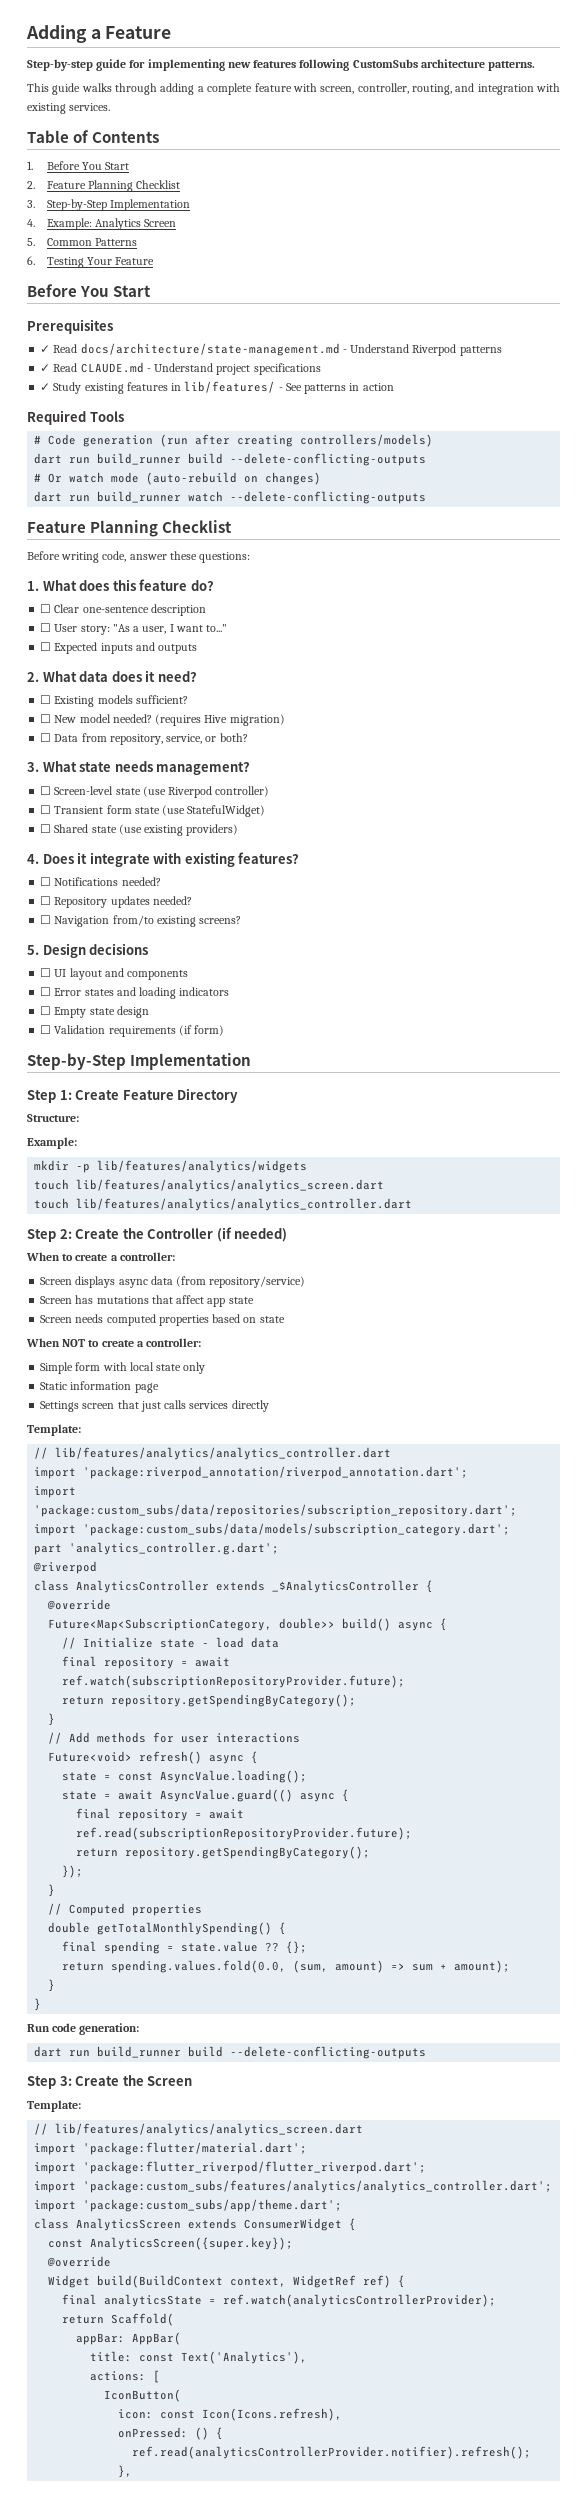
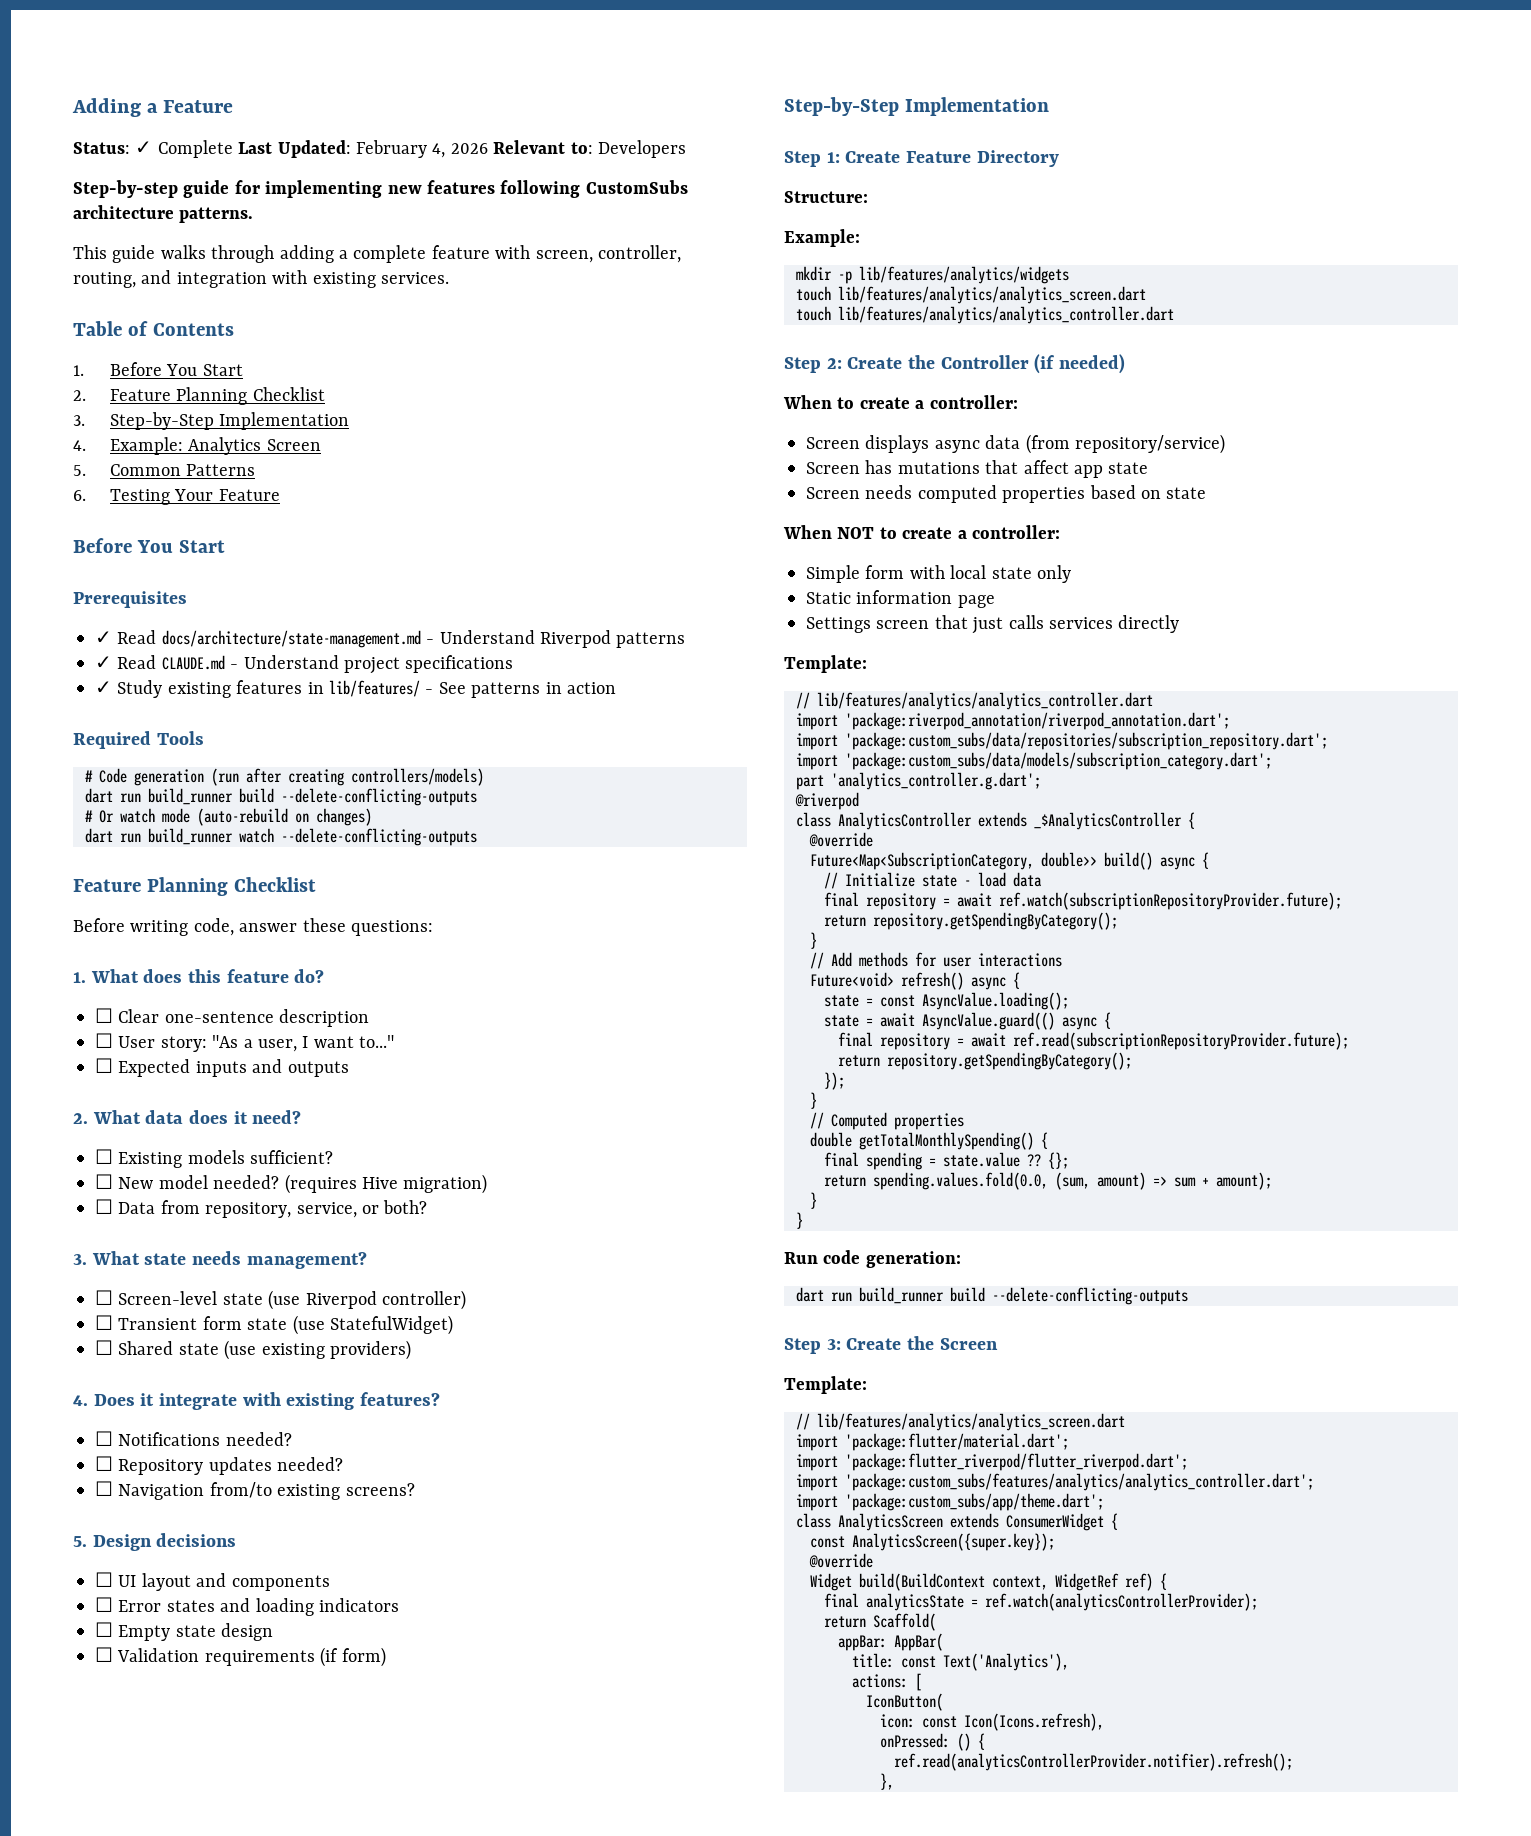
(172, 32) none -> [73,140,686,158] // Status: ✓ Complete Last Updated: February 4, 2026 Relevant to: Developers

